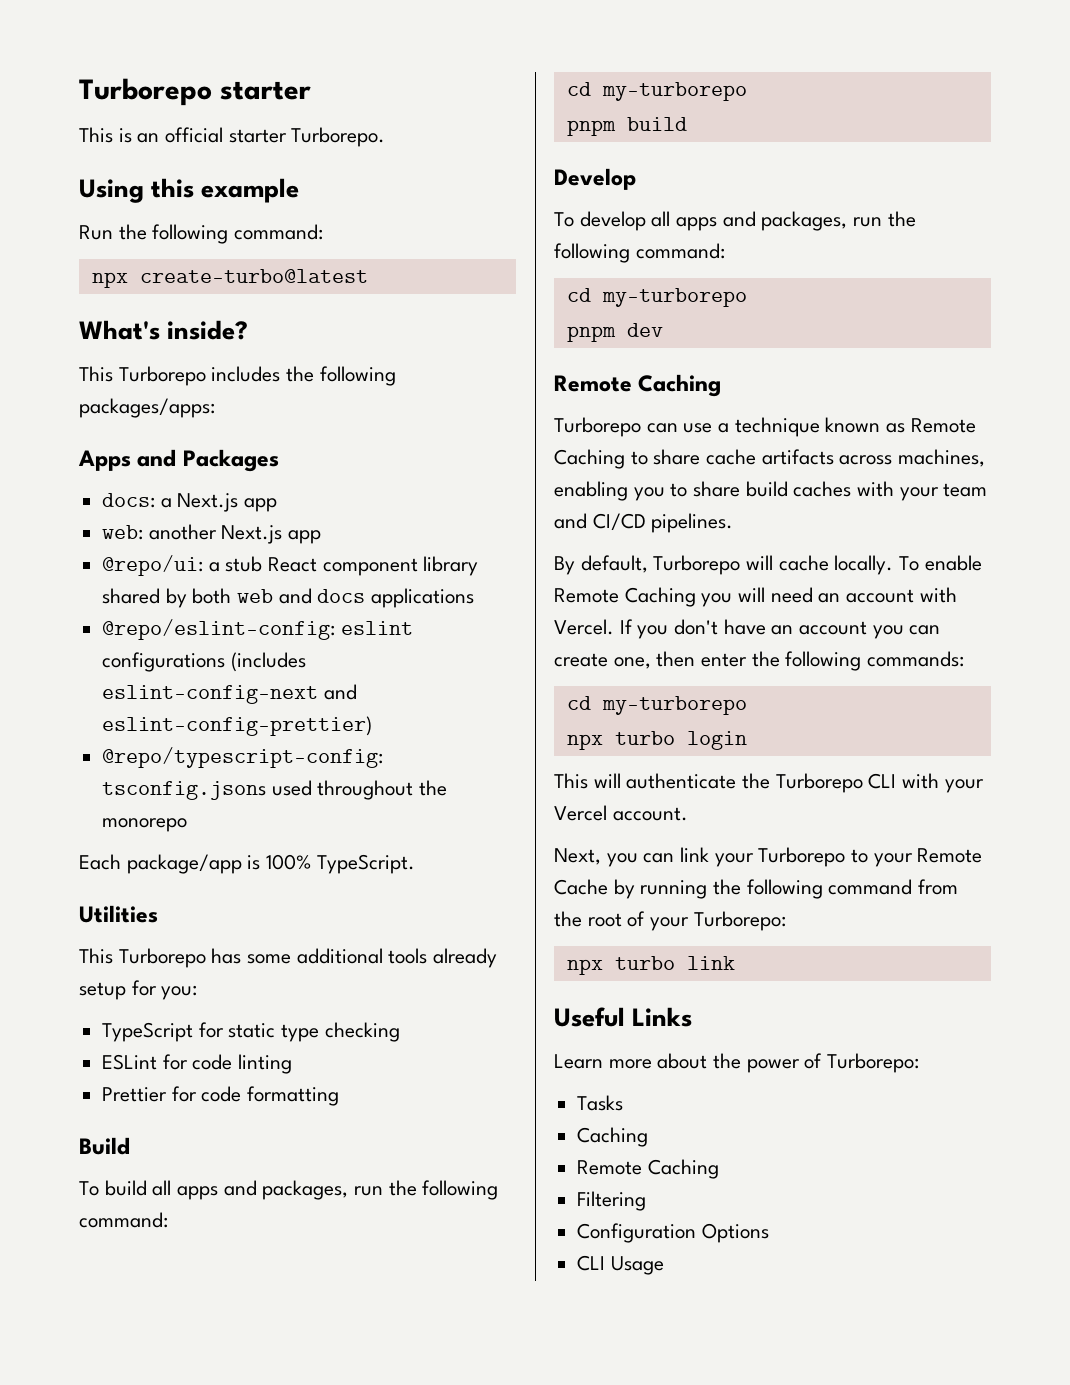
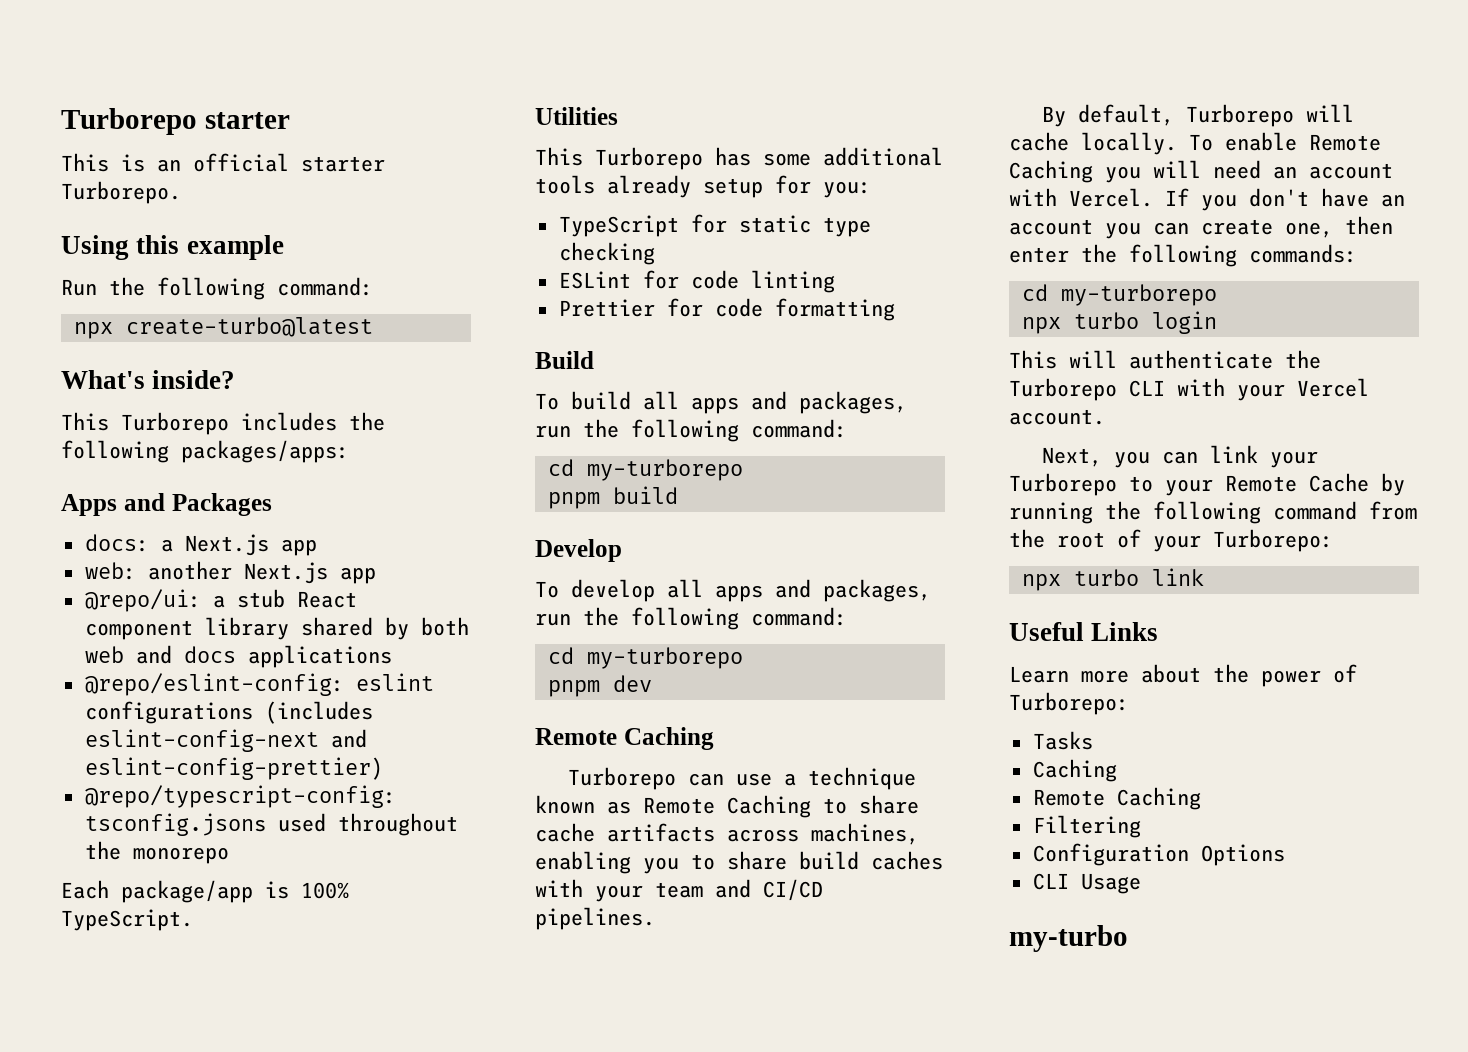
(664, 1265) none -> [1009,925,1128,952] // my-turbo

